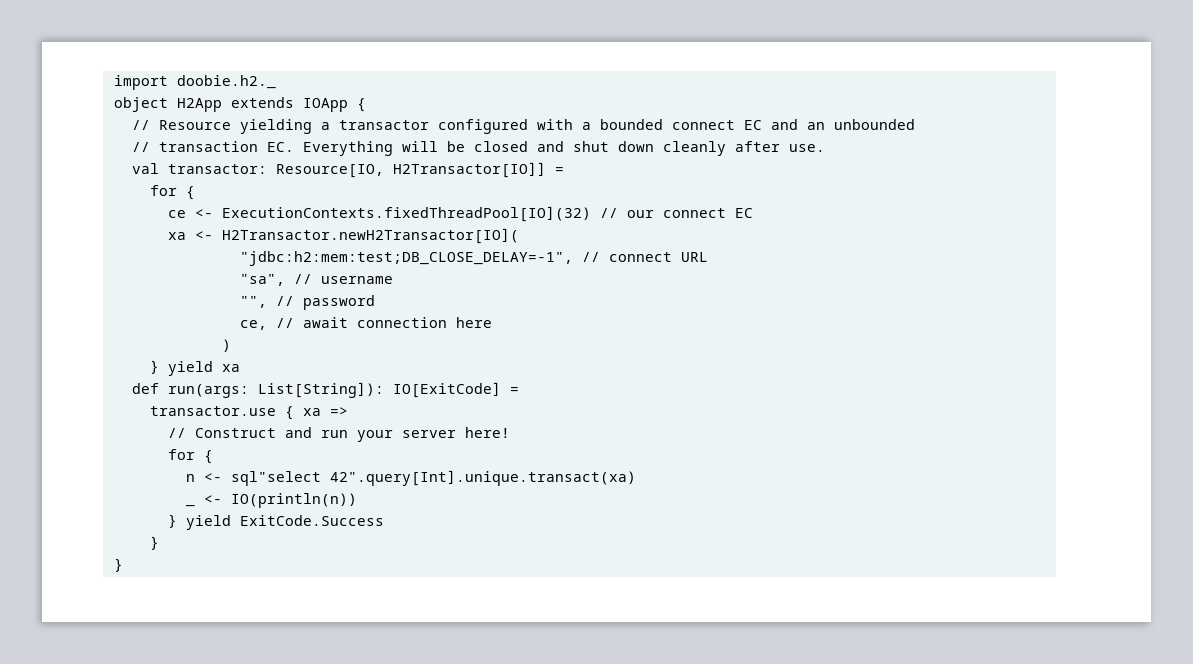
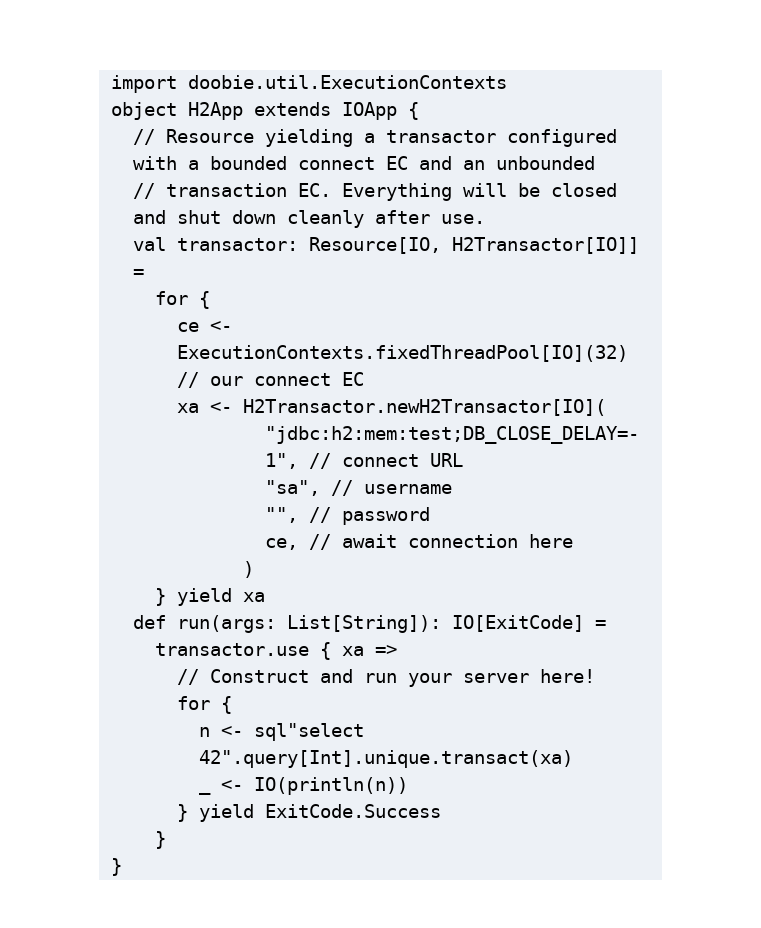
[176,75,276,89] doobie.h2._ -> [187,75,507,89] doobie.util.ExecutionContexts

